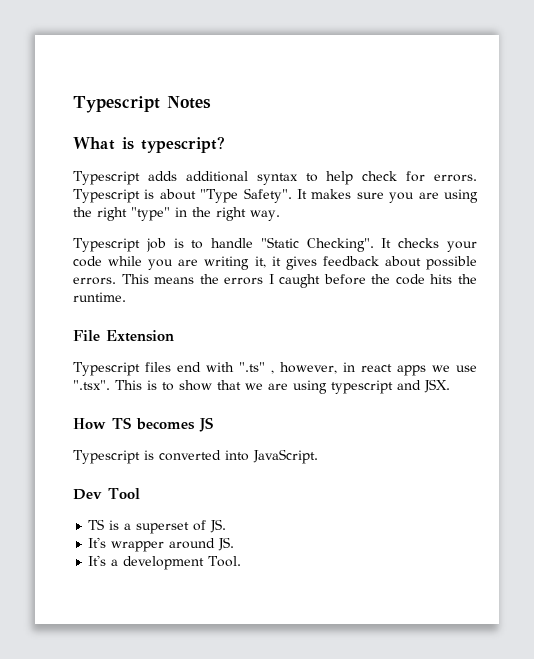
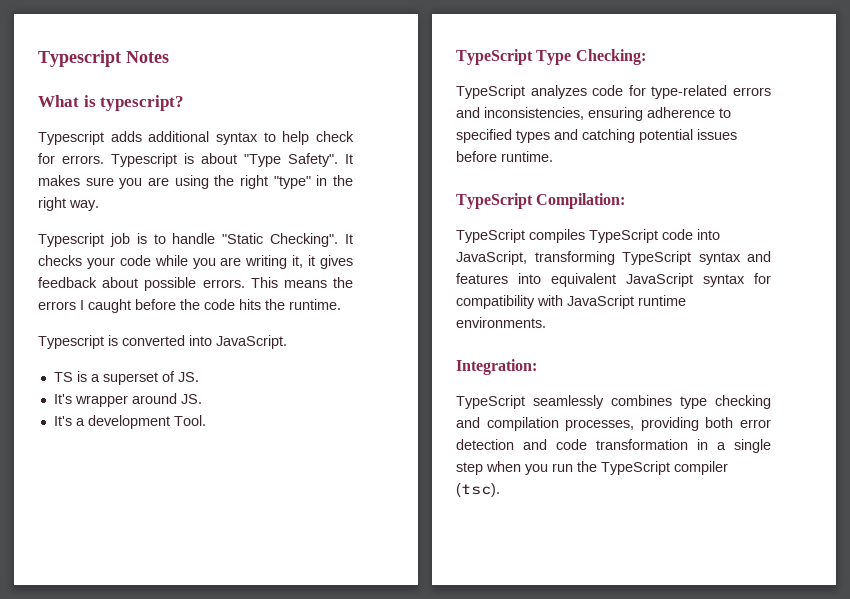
[73,330,174,342] [73,362,477,376] [73,379,450,394] [73,417,213,432] // File Extension // Typescript files end with ".ts" , however, in react apps we use ".tsx". This is to show that we are using typescript and JSX. // How TS becomes JS -> (341, 304) none
[73,488,140,500] // Dev Tool -> (287, 342) none
(242, 561) none -> [456,49,646,65] [456,85,771,99] [456,107,731,121] [456,129,737,143] [456,151,553,162] [456,193,626,209] [456,229,720,243] [456,251,771,265] [456,273,771,287] [456,295,686,309] [456,317,546,328] [456,359,537,375] [456,395,771,409] [456,417,771,431] [456,439,771,453] [456,461,728,475] [456,483,500,497] // TypeScript Type Checking: // TypeScript analyzes code for type-related errors and inconsistencies, ensuring adherence to specified types and catching potential issues before runtime. // TypeScript Compilation: // TypeScript compiles TypeScript code into JavaScript, transforming TypeScript syntax and features into equivalent JavaScript syntax for compatibility with JavaScript runtime environments. // Integration: // TypeScript seamlessly combines type checking and compilation processes, providing both error detection and code transformation in a single step when you run the TypeScript compiler (tsc).

